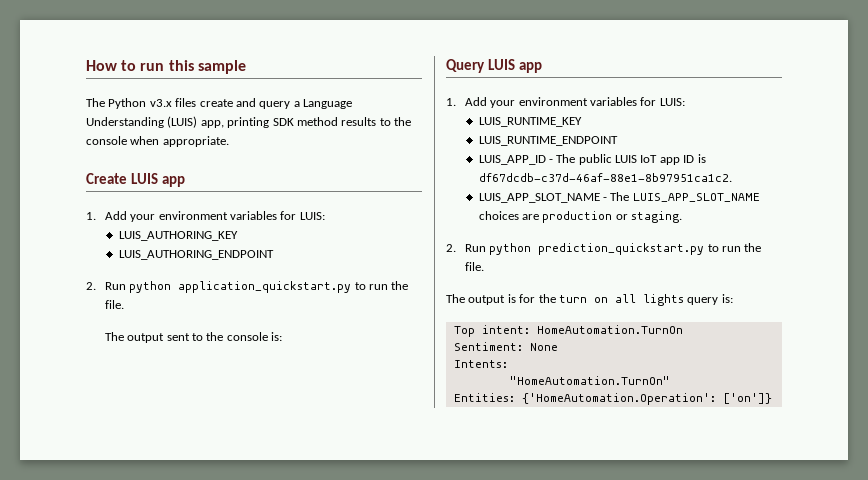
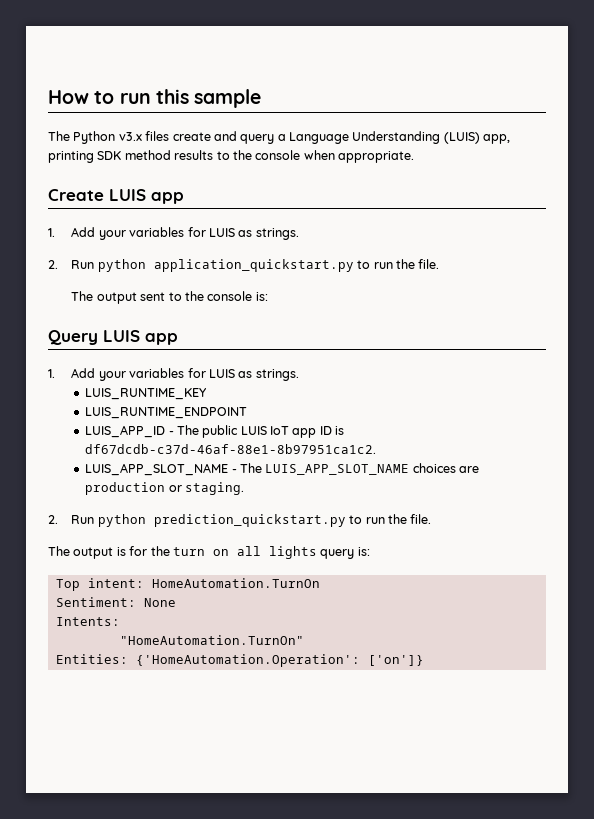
[158,211,325,220] [118,231,238,241] [118,250,274,260] environment variables for LUIS: // LUIS_AUTHORING_KEY // LUIS_AUTHORING_ENDPOINT -> [129,227,299,240] variables for LUIS as strings.
[518,97,685,106] environment variables for LUIS: -> [129,368,299,381] variables for LUIS as strings.

